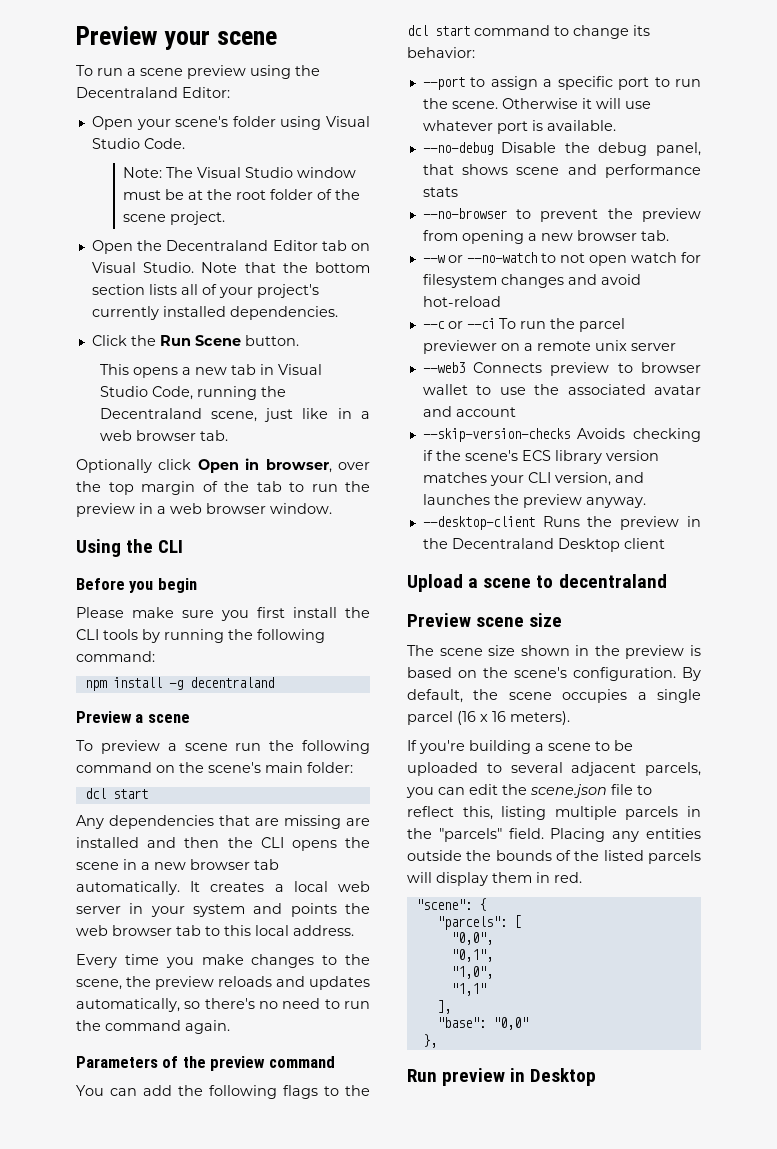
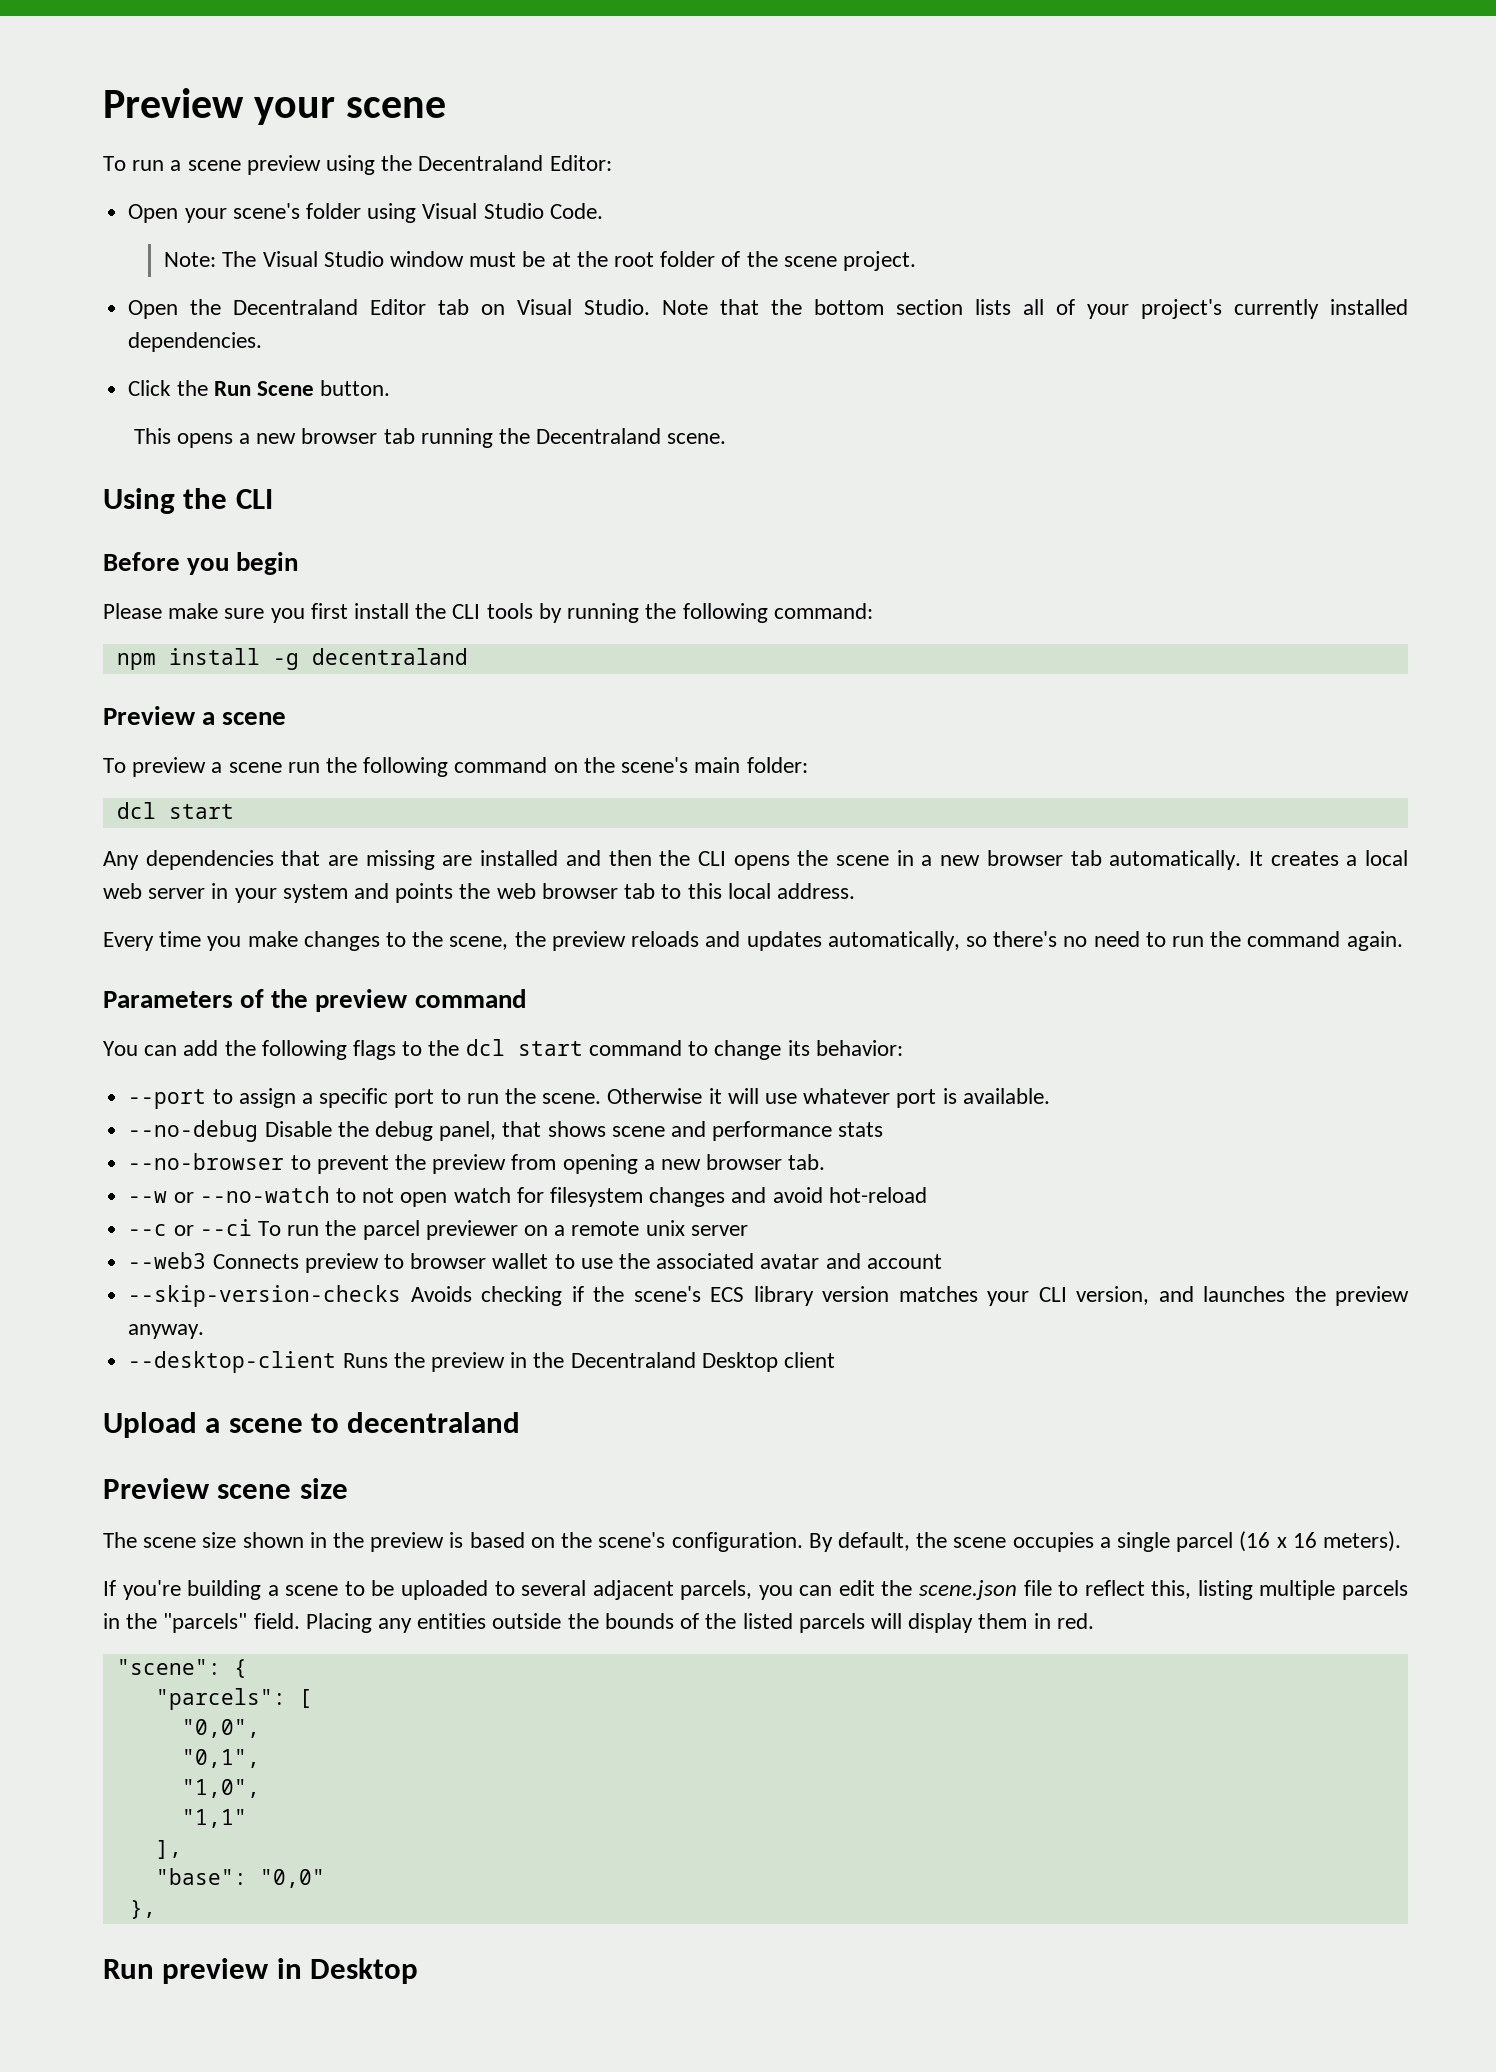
[230,364,322,375] [99,386,286,400] [99,408,370,422] [99,430,228,441] [76,458,370,473] [76,481,370,495] [76,503,332,517] tab in Visual Studio Code, running the Decentraland scene, just like in a web browser tab. // Optionally click Open in browser, over the top margin of the tab to run the preview in a web browser window. -> [301,428,727,448] browser tab running the Decentraland scene.

